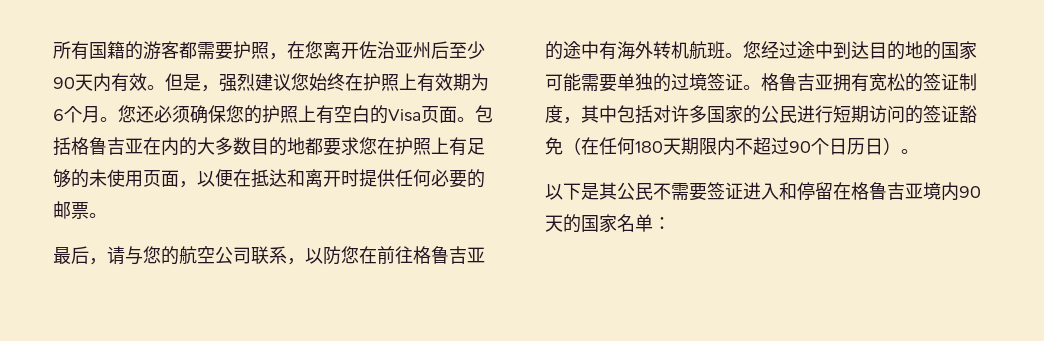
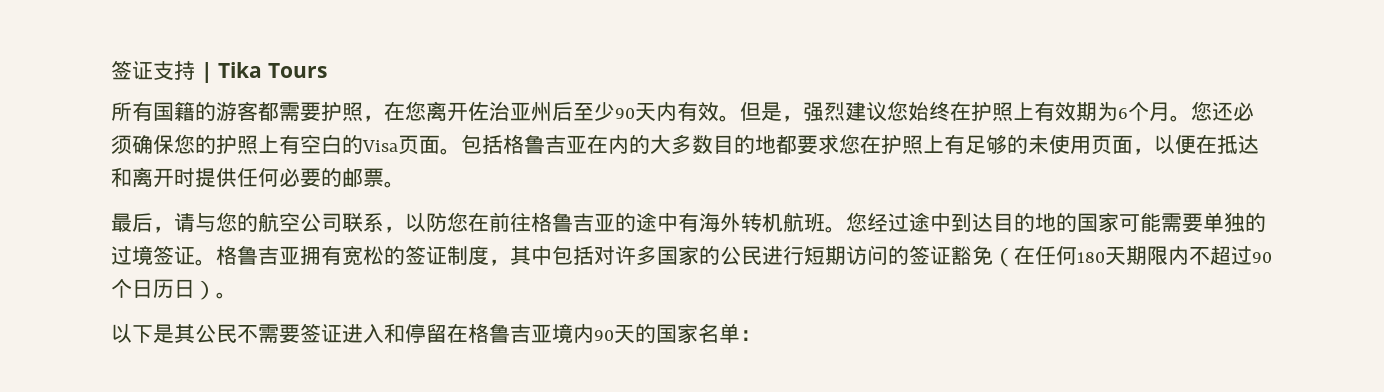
(53, 50) none -> [111,60,327,83] 签证支持 | Tika Tours //

